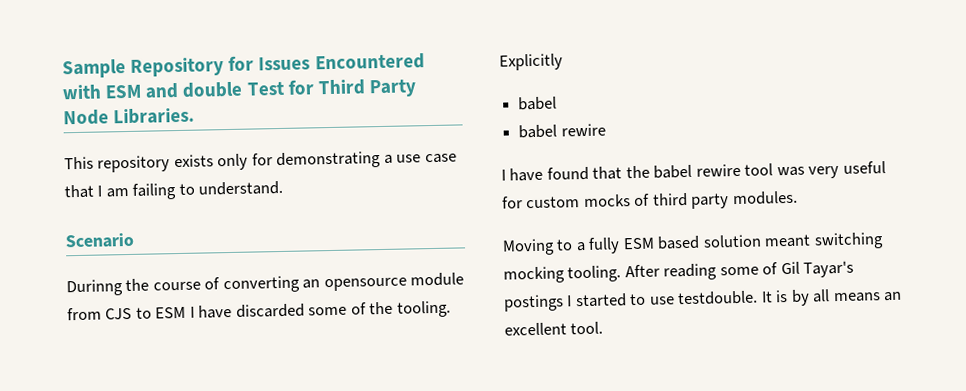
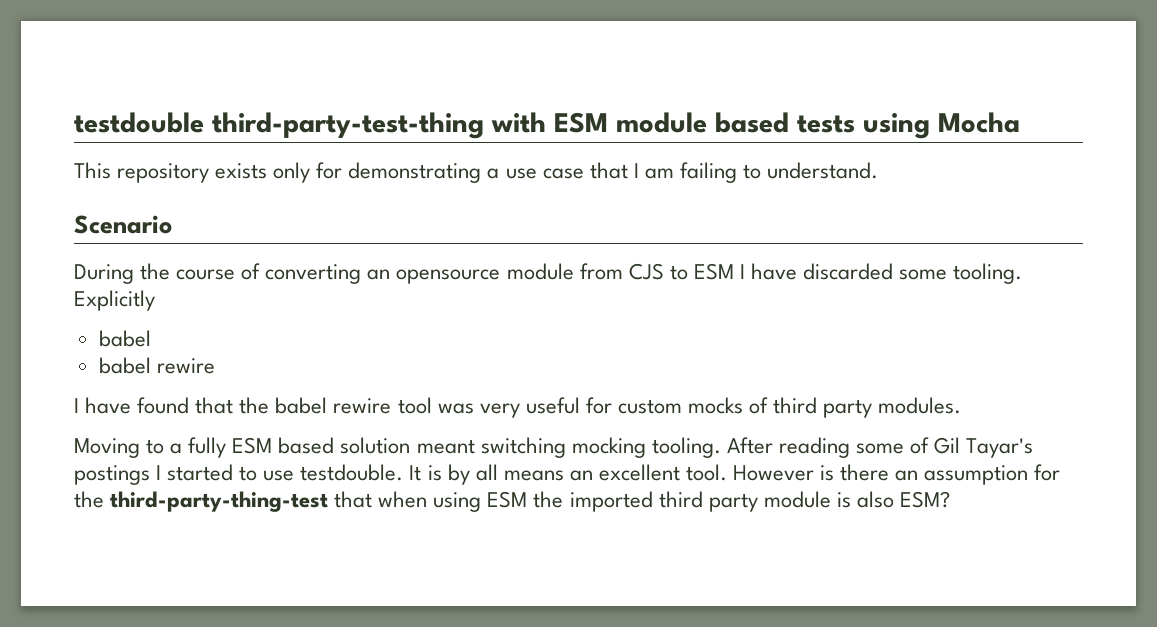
[62,53,425,79] [62,79,417,100] [63,107,196,126] Sample Repository for Issues Encountered with ESM and double Test for Third Party Node Libraries. -> [74,112,1020,139] testdouble third-party-test-thing with ESM module based tests using Mocha
[66,279,123,297] Durinng -> [74,264,134,284] During
[350,301,394,315] of the -> (948, 274) none
(604, 328) none -> [733,464,1061,485] [74,491,950,512] However is there an assumption for the third-party-thing-test that when using ESM the imported third party module is also ESM?

